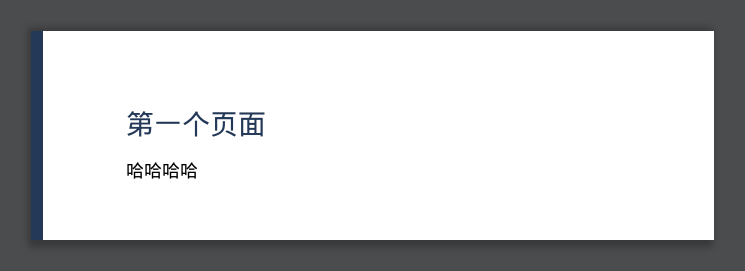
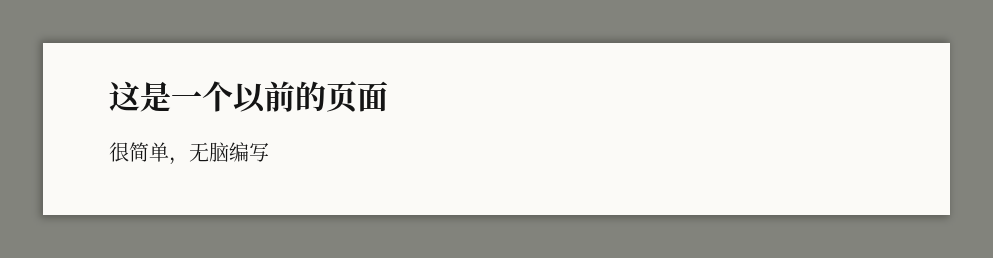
[126,111,266,137] [126,162,198,179] 第一个页面 // 哈哈哈哈 -> [109,81,388,113] [109,142,269,165] 这是一个以前的页面 // 很简单，无脑编写

